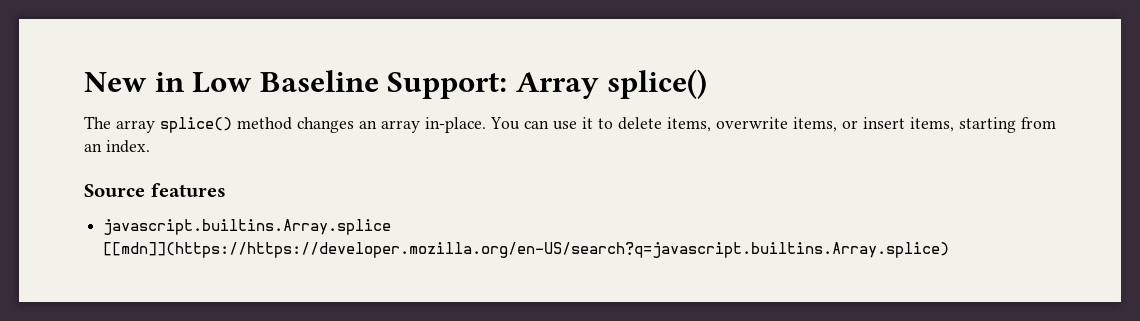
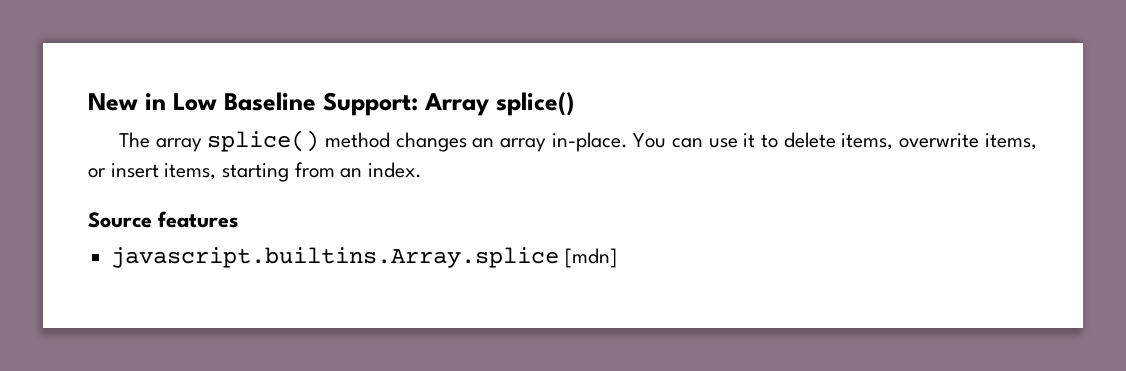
[103,242,950,258] [[mdn]](https://https://developer.mozilla.org/en-US/search?q=javascript.builtins.Array.splice) -> [564,248,617,268] [mdn]

